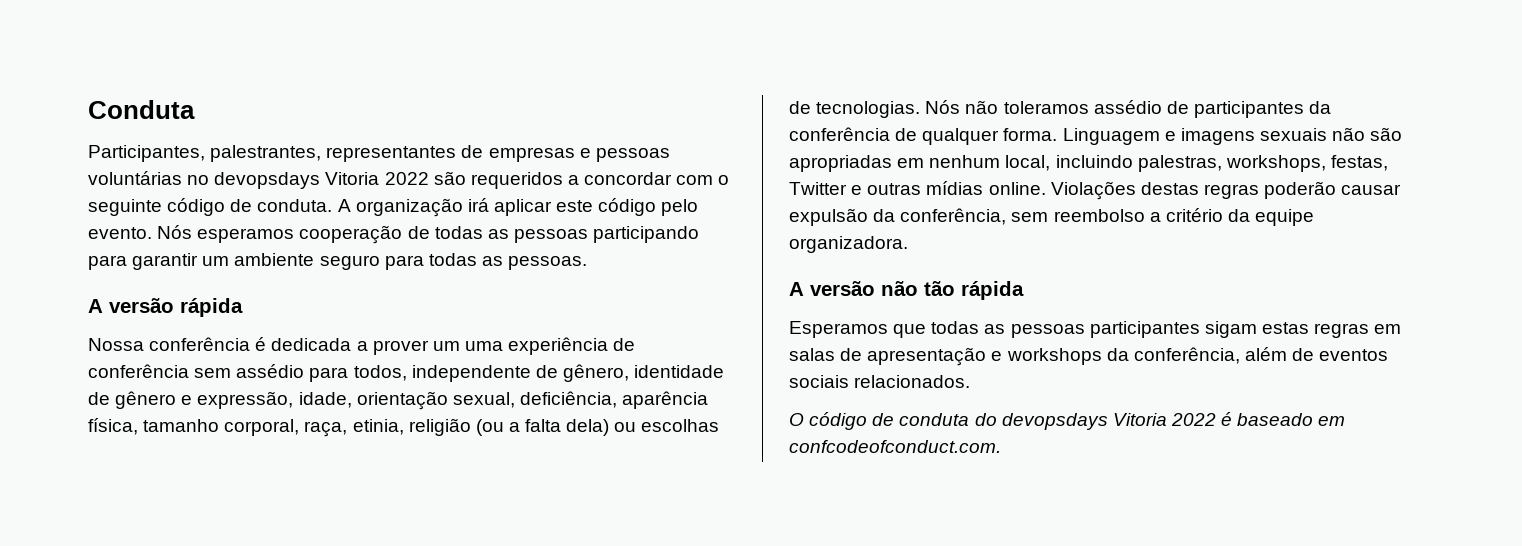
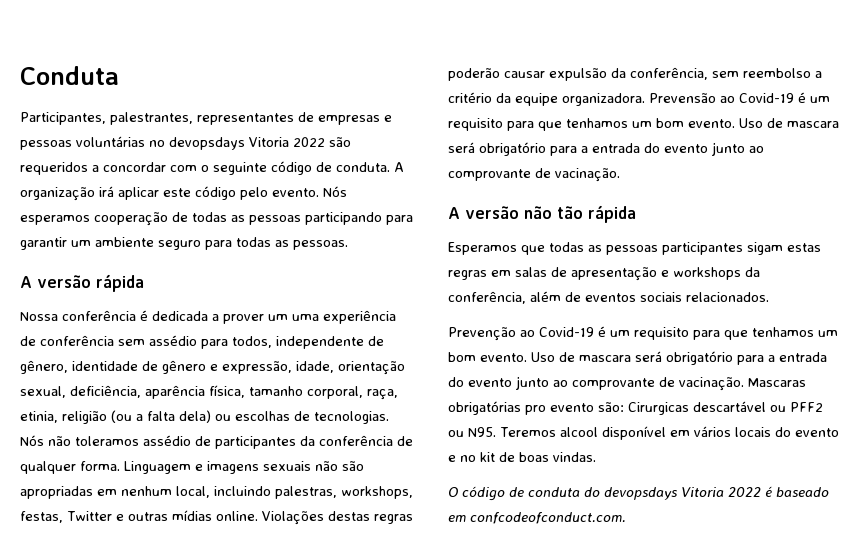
(908, 244) none -> [649,92,830,103] [448,118,839,131] [448,142,764,156] [448,168,620,182] Prevensão ao Covid-19 é um requisito para que tenhamos um bom evento. Uso de mascara será obrigatório para a entrada do evento junto ao comprovante de vacinação.
(971, 381) none -> [448,326,838,341] [448,351,827,365] [448,376,806,391] [448,401,823,415] [448,426,839,440] [448,452,596,462] // Prevenção ao Covid-19 é um requisito para que tenhamos um bom evento. Uso de mascara será obrigatório para a entrada do evento junto ao comprovante de vacinação. Mascaras obrigatórias pro evento são: Cirurgicas descartável ou PFF2 ou N95. Teremos alcool disponível em vários locais do evento e no kit de boas vindas.

